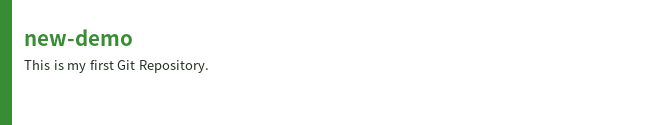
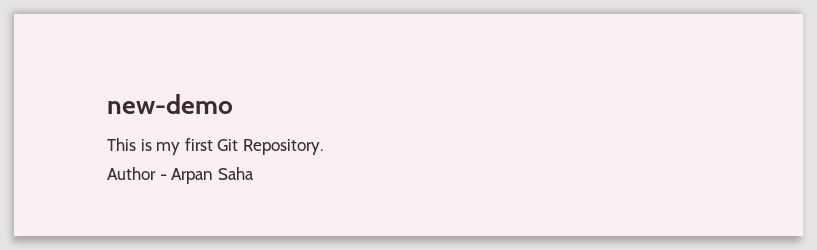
(209, 66) none -> [107,167,254,184] // Author - Arpan Saha

